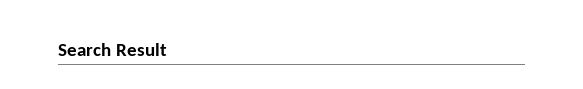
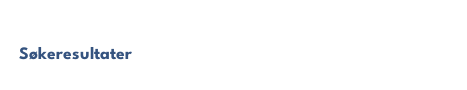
[58,43,168,56] Search Result -> [19,46,132,60] Søkeresultater

